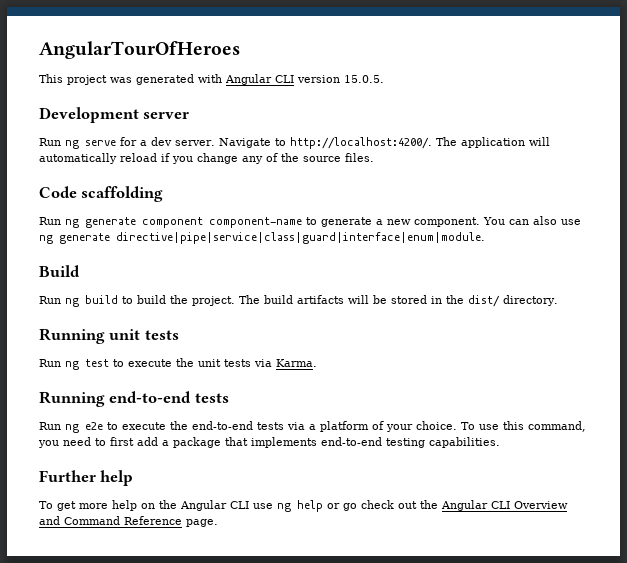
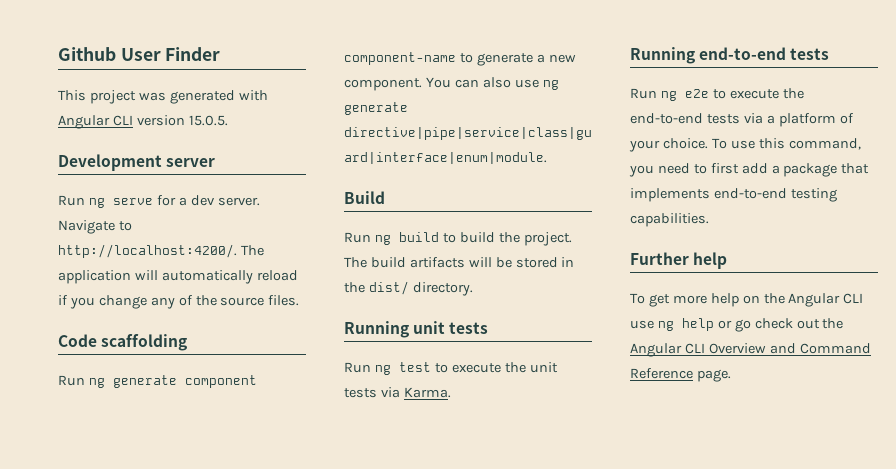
[39,41,240,59] AngularTourOfHeroes -> [58,47,221,61] Github User Finder

